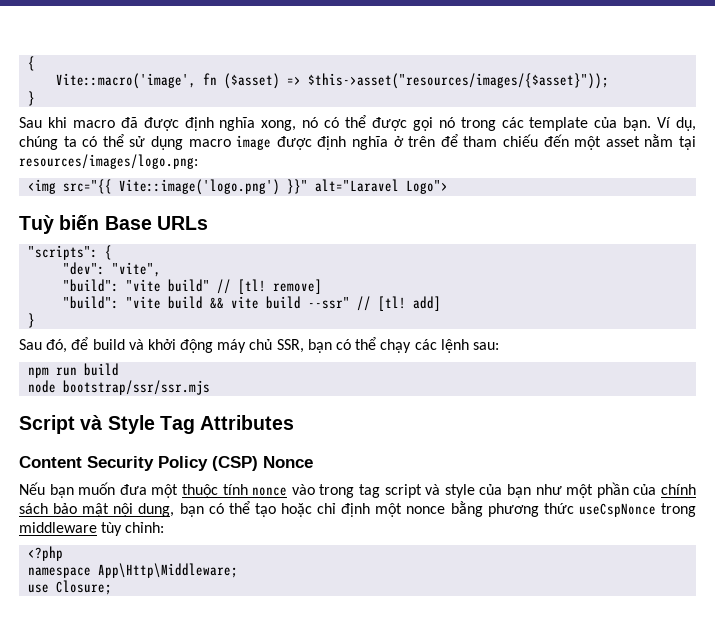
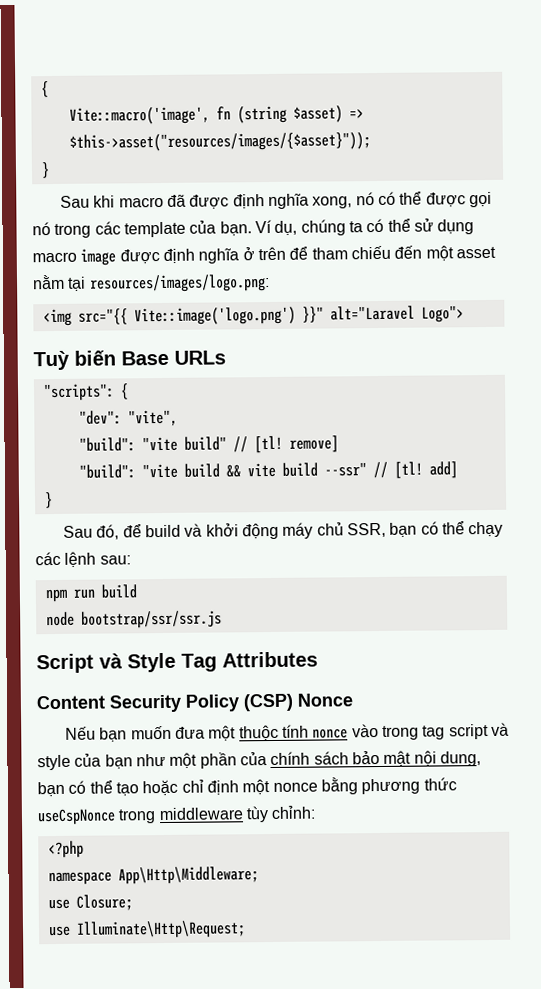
[224,73,281,89] ($asset) -> [236,105,343,124] (string $asset)
[63,380,211,395] bootstrap/ssr/ssr.mjs -> [80,610,222,629] bootstrap/ssr/ssr.js
(113, 587) none -> [47,920,246,939] // use Illuminate\Http\Request;

